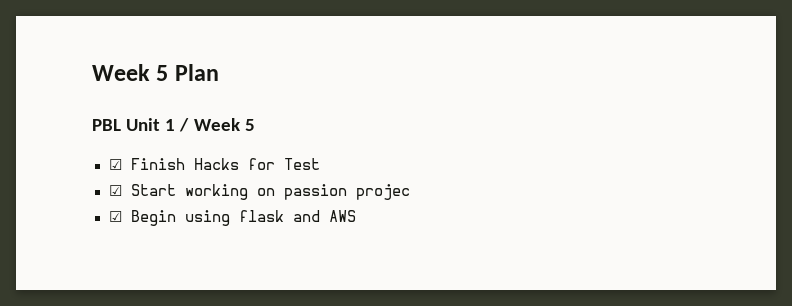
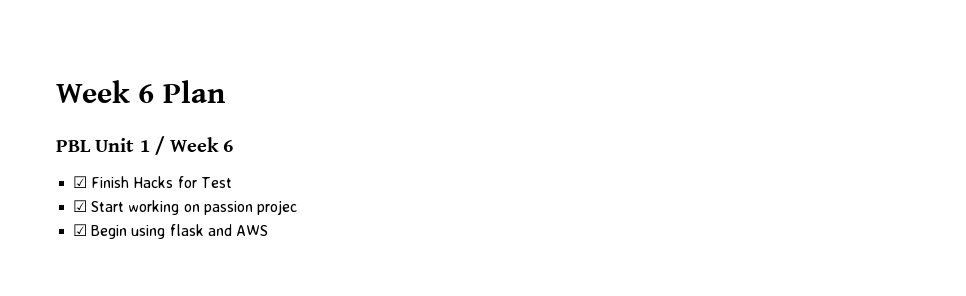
[92,64,169,81] Week 5 -> [56,80,155,103] Week 6
[244,119,255,131] 5 -> [223,140,234,152] 6

